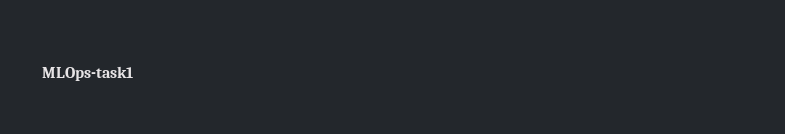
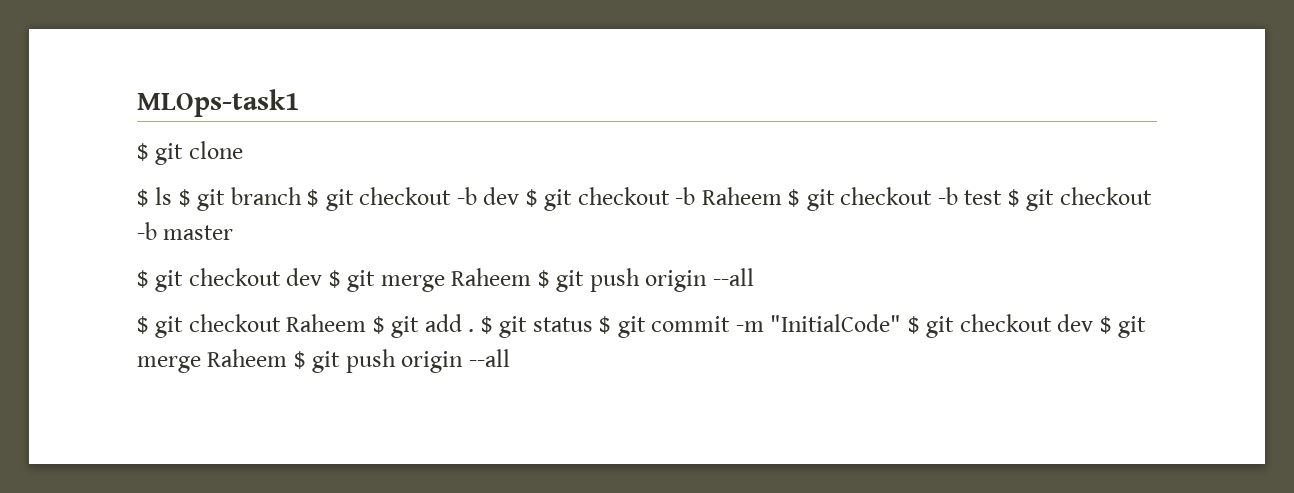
(133, 73) none -> [137,141,243,165] [137,187,1152,211] [137,222,234,240] [137,268,754,292] [137,314,1147,338] [137,349,510,373] // $ git clone // $ ls $ git branch $ git checkout -b dev $ git checkout -b Raheem $ git checkout -b test $ git checkout -b master // $ git checkout dev $ git merge Raheem $ git push origin --all // $ git checkout Raheem $ git add . $ git status $ git commit -m "InitialCode" $ git checkout dev $ git merge Raheem $ git push origin --all

